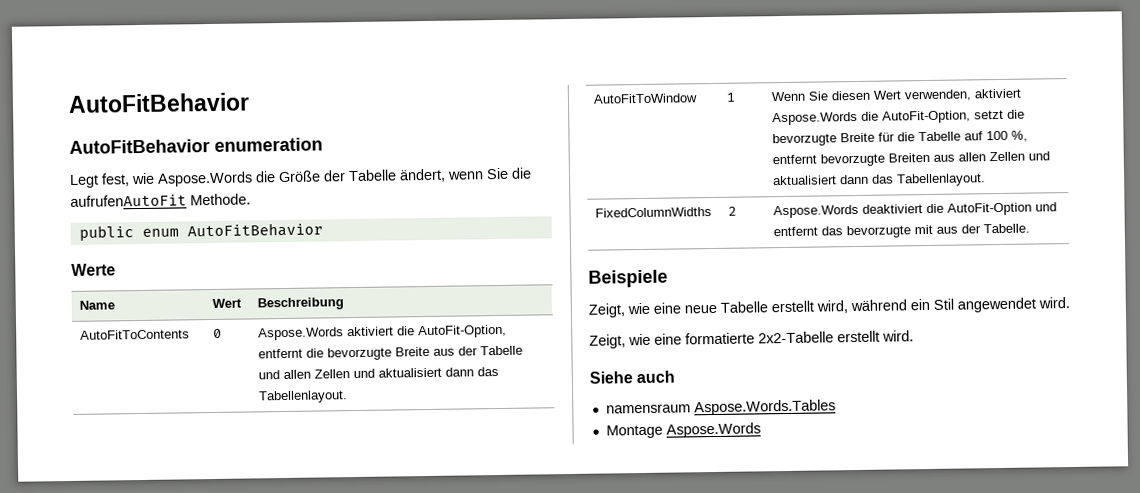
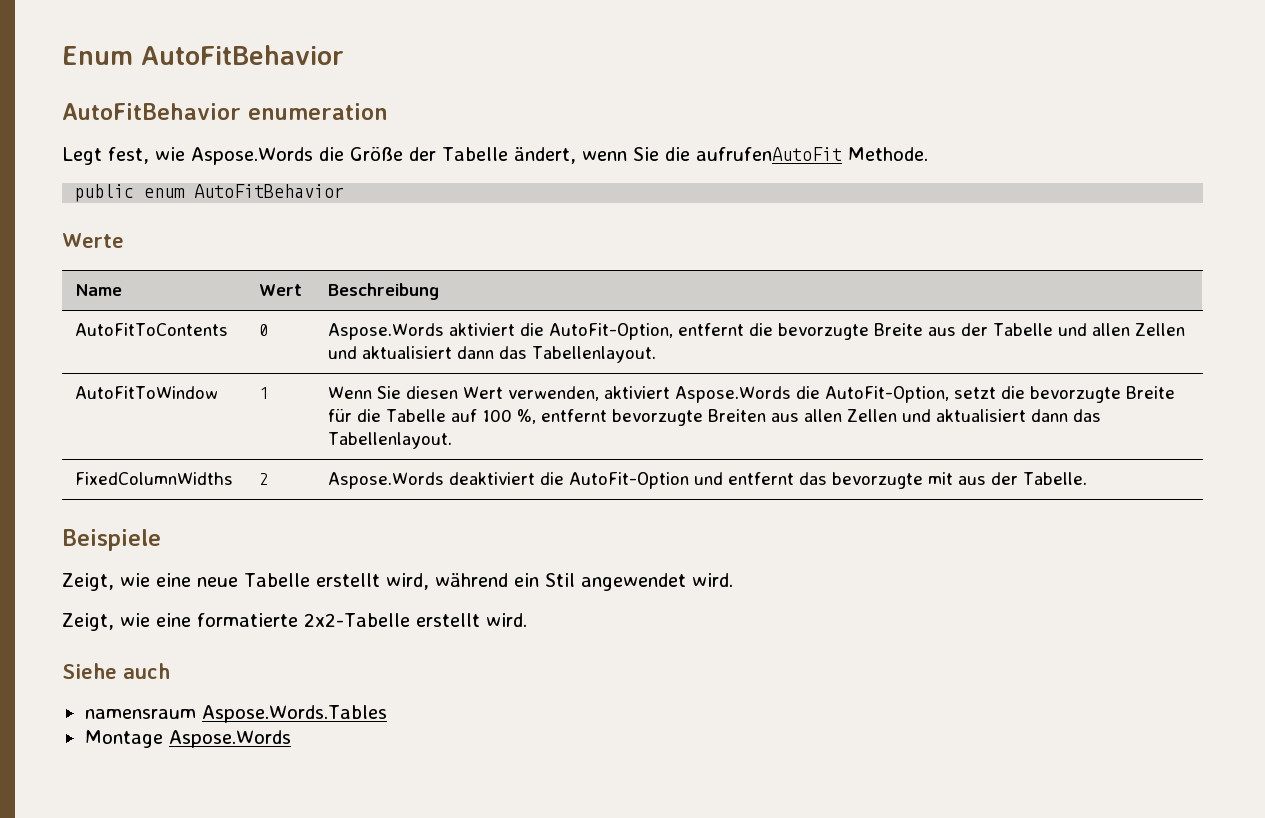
(68, 102) none -> [62,46,133,65] Enum

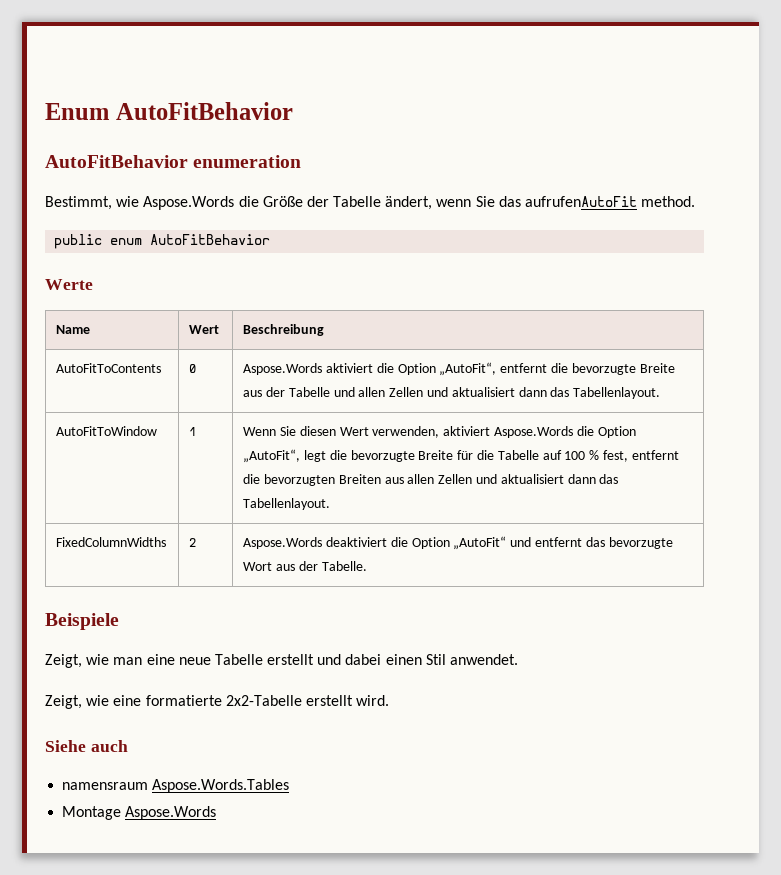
[62,147,149,165] Legt fest, -> [45,196,112,210] Bestimmt,
[664,147,928,161] die aufrufenAutoFit Methode. -> [498,196,696,207] das aufrufenAutoFit method.
[548,323,673,340] AutoFit-Option, -> [397,362,497,376] Option „AutoFit“,
[824,386,996,403] AutoFit-Option, setzt -> [597,426,636,438] [243,449,327,463] Option „AutoFit“, legt
[516,409,703,426] %, entfernt bevorzugte -> [589,450,679,462] [243,474,336,486] % fest, entfernt die bevorzugten
[568,472,689,489] AutoFit-Option -> [411,536,507,550] Option „AutoFit“
[927,472,953,485] mit -> [243,562,273,571] Wort
(150, 580) none -> [113,657,143,665] man
[385,573,733,591] wird, während ein Stil angewendet wird. -> [317,654,519,665] und dabei einen Stil anwendet.

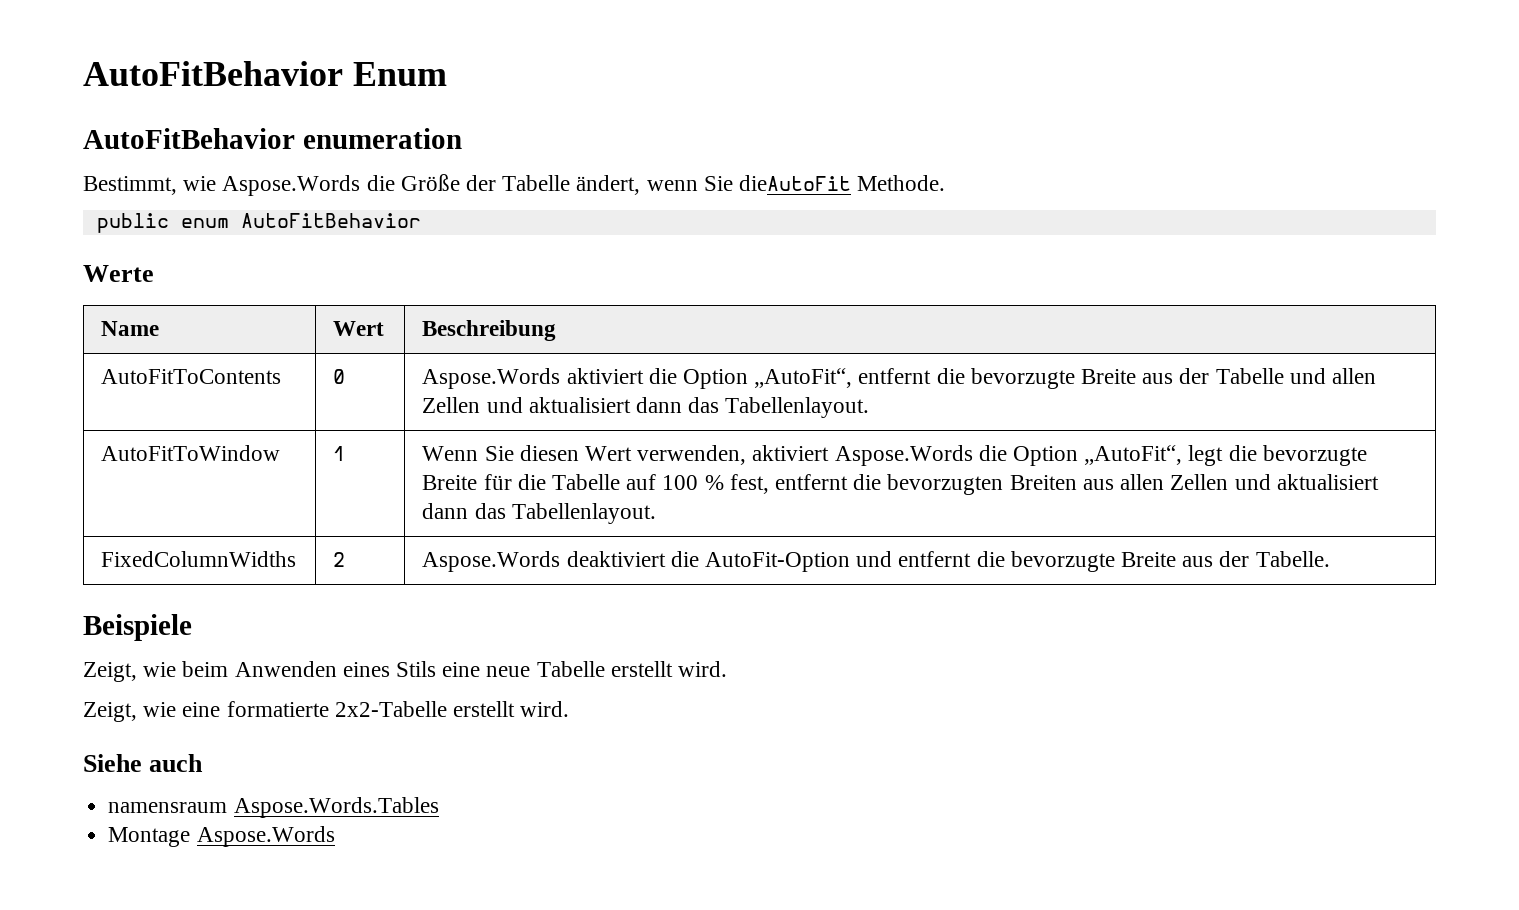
(45, 111) none -> [83,61,343,86] AutoFitBehavior
[115,102,293,120] AutoFitBehavior -> (447, 74) none
[498,196,696,207] das aufrufenAutoFit method. -> [739,175,946,191] dieAutoFit Methode.
[411,536,673,550] [243,562,273,571] Option „AutoFit“ und entfernt das bevorzugte Wort -> [704,551,1177,572] AutoFit-Option und entfernt die bevorzugte Breite
[113,654,519,665] man eine neue Tabelle erstellt und dabei einen Stil anwendet. -> [182,661,728,677] beim Anwenden eines Stils eine neue Tabelle erstellt wird.

